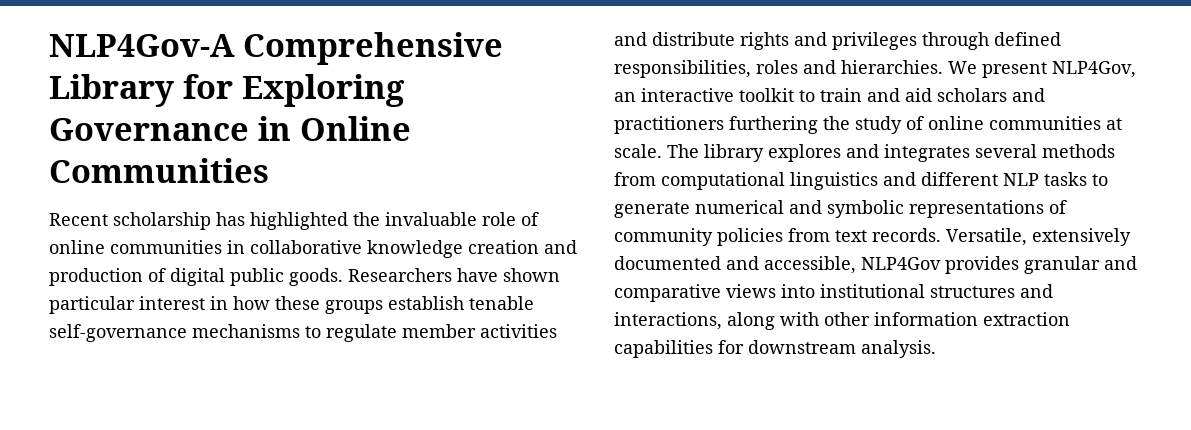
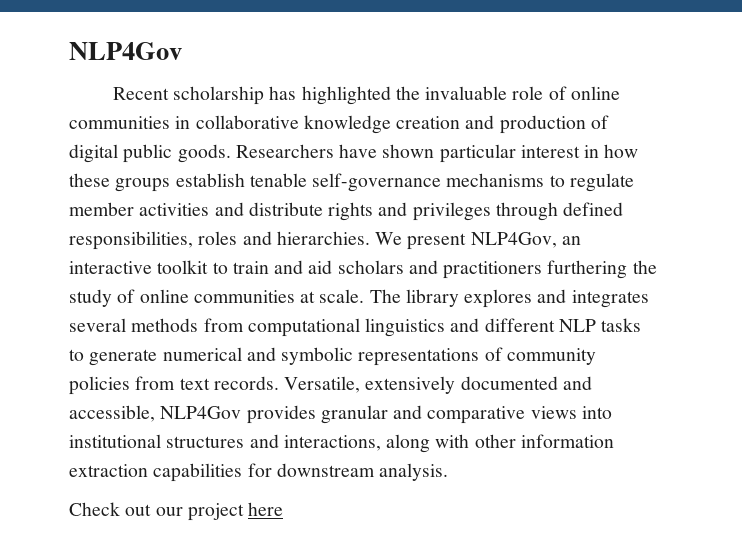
[49,32,503,65] [49,74,405,107] [49,116,411,141] [49,158,269,183] NLP4Gov-A Comprehensive Library for Exploring Governance in Online Communities -> [69,42,182,60] NLP4Gov
(936, 349) none -> [69,502,284,521] // Check out our project here

